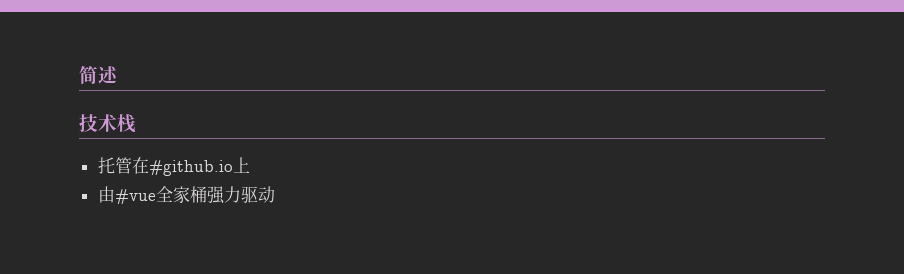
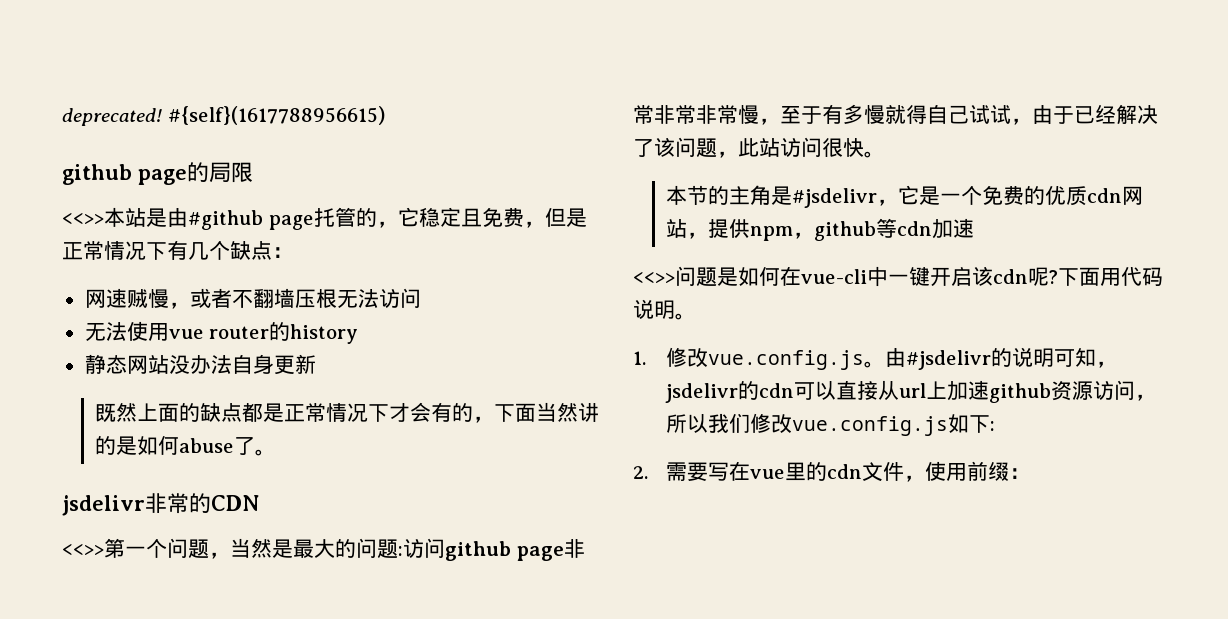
[79,66,118,84] [79,114,136,133] [97,157,250,176] [97,186,275,204] 简述 // 技术栈 // 托管在#github.io上 // 由#vue全家桶强力驱动 -> [62,106,385,126] [62,162,253,185] [62,207,587,230] [62,240,293,260] [84,288,421,309] [84,321,359,344] [84,354,316,375] [94,402,599,423] [94,436,276,456] [62,493,259,516] [62,538,585,561] [633,104,1158,125] [633,137,885,158] [665,185,1143,208] [665,218,974,241] [633,266,1163,287] [633,299,696,320] [633,347,1117,370] [664,380,1156,403] [665,413,995,436] [633,461,1030,482] deprecated! #{self}(1617788956615) // github page的局限 // <<>>本站是由#github page托管的，它稳定且免费，但是正常情况下有几个缺点： // 网速贼慢，或者不翻墙压根无法访问 // 无法使用vue router的history // 静态网站没办法自身更新 // 既然上面的缺点都是正常情况下才会有的，下面当然讲的是如何abuse了。 // jsdelivr非常的CDN // <<>>第一个问题，当然是最大的问题:访问github page非常非常非常慢，至于有多慢就得自己试试，由于已经解决了该问题，此站访问很快。 // 本节的主角是#jsdelivr，它是一个免费的优质cdn网站，提供npm，github等cdn加速 // <<>>问题是如何在vue-cli中一键开启该cdn呢?下面用代码说明。 // 1.修改vue.config.js。由#jsdelivr的说明可知，jsdelivr的cdn可以直接从url上加速github资源访问，所以我们修改vue.config.js如下: // 2.需要写在vue里的cdn文件，使用前缀：

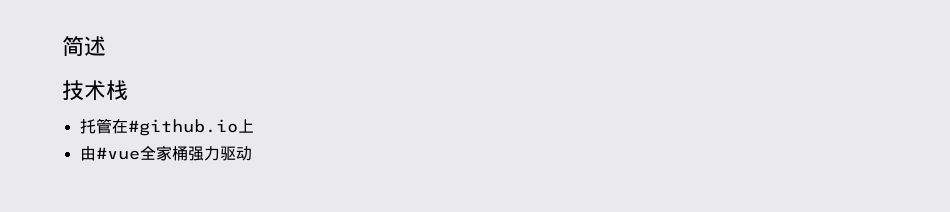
[62,106,385,126] [62,162,253,185] [62,207,587,230] [62,240,293,260] [84,288,421,309] [84,321,359,344] [84,354,316,375] [94,402,599,423] [94,436,276,456] [62,493,259,516] [62,538,585,561] [633,104,1158,125] [633,137,885,158] [665,185,1143,208] [665,218,974,241] [633,266,1163,287] [633,299,696,320] [633,347,1117,370] [664,380,1156,403] [665,413,995,436] [633,461,1030,482] deprecated! #{self}(1617788956615) // github page的局限 // <<>>本站是由#github page托管的，它稳定且免费，但是正常情况下有几个缺点： // 网速贼慢，或者不翻墙压根无法访问 // 无法使用vue router的history // 静态网站没办法自身更新 // 既然上面的缺点都是正常情况下才会有的，下面当然讲的是如何abuse了。 // jsdelivr非常的CDN // <<>>第一个问题，当然是最大的问题:访问github page非常非常非常慢，至于有多慢就得自己试试，由于已经解决了该问题，此站访问很快。 // 本节的主角是#jsdelivr，它是一个免费的优质cdn网站，提供npm，github等cdn加速 // <<>>问题是如何在vue-cli中一键开启该cdn呢?下面用代码说明。 // 1.修改vue.config.js。由#jsdelivr的说明可知，jsdelivr的cdn可以直接从url上加速github资源访问，所以我们修改vue.config.js如下: // 2.需要写在vue里的cdn文件，使用前缀： -> [62,36,106,56] [62,80,128,101] [79,118,254,136] [79,145,252,161] 简述 // 技术栈 // 托管在#github.io上 // 由#vue全家桶强力驱动

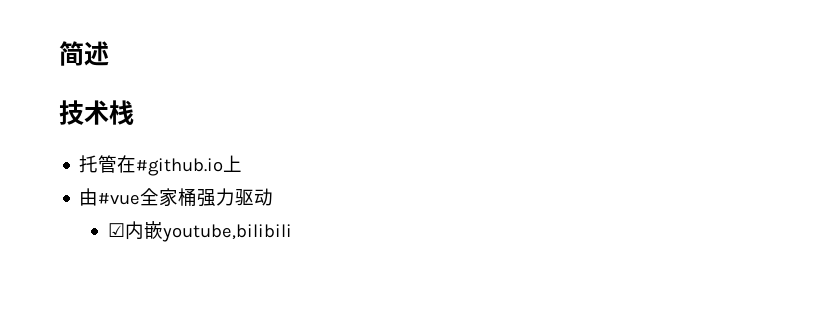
(252, 153) none -> [107,221,292,242] // ☑内嵌youtube,bilibili

